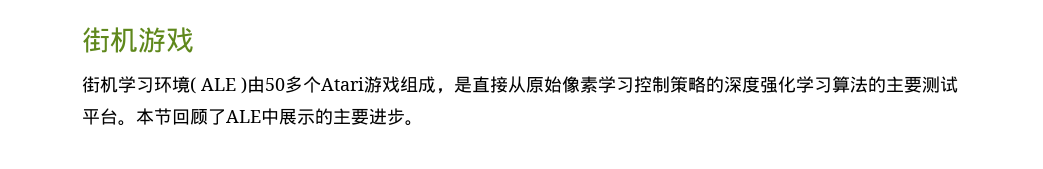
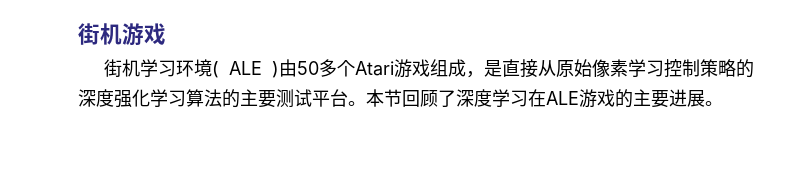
[226,108,315,125] ALE中展示 -> [456,89,615,108] 深度学习在ALE游戏
[387,108,405,125] 步 -> [687,90,705,107] 展

